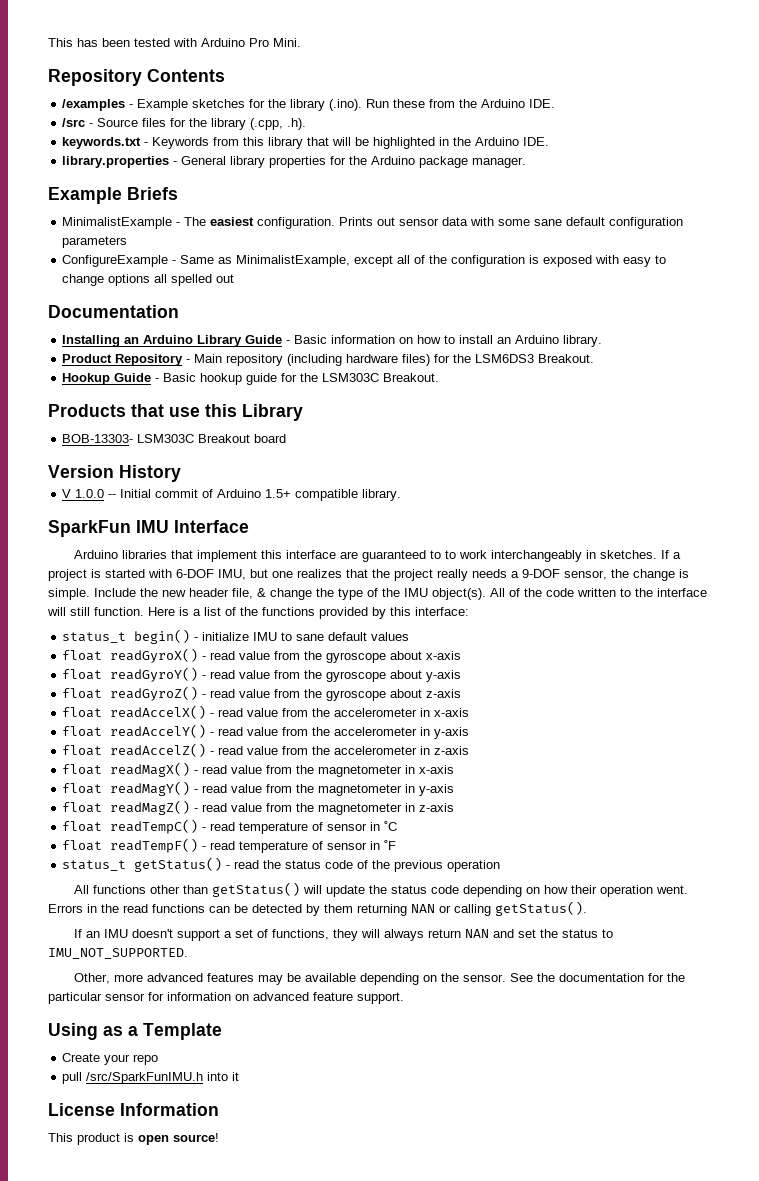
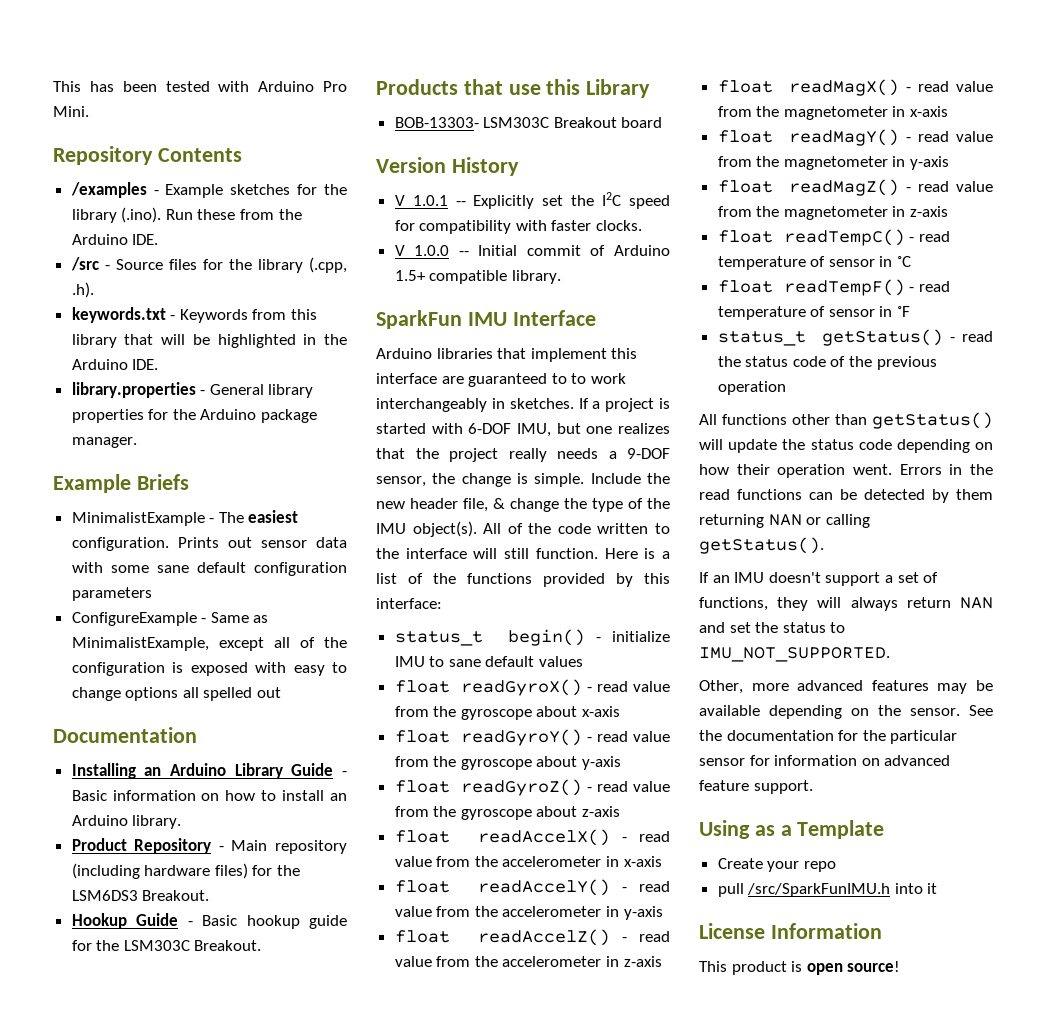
(181, 473) none -> [394,192,670,209] [394,220,643,234] // V 1.0.1 -- Explicitly set the I2C speed for compatibility with faster clocks.

